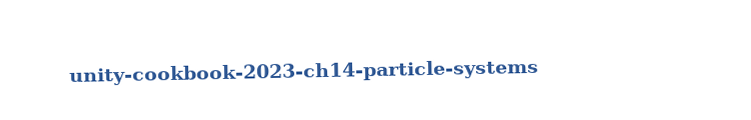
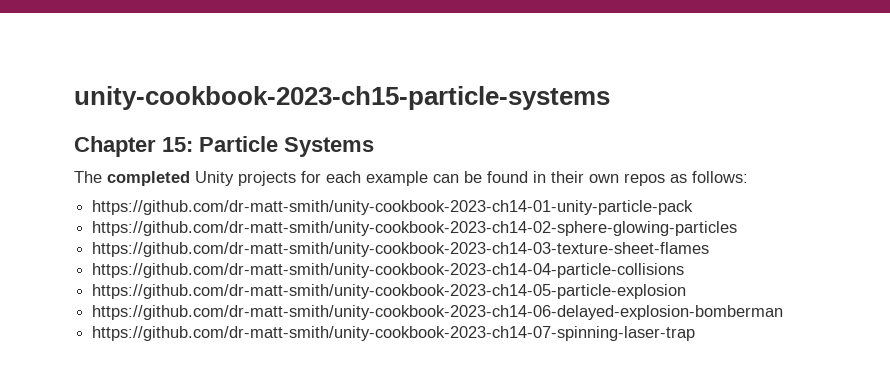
[69,58,539,86] unity-cookbook-2023-ch14-particle-systems -> [74,86,610,110] [74,136,374,157] [74,171,748,186] [92,200,694,215] [92,221,738,236] [92,242,710,257] [92,263,685,278] [92,284,687,299] [92,305,784,320] [92,326,696,341] unity-cookbook-2023-ch15-particle-systems // Chapter 15: Particle Systems // The completed Unity projects for each example can be found in their own repos as follows: // https://github.com/dr-matt-smith/unity-cookbook-2023-ch14-01-unity-particle-pack // https://github.com/dr-matt-smith/unity-cookbook-2023-ch14-02-sphere-glowing-particles // https://github.com/dr-matt-smith/unity-cookbook-2023-ch14-03-texture-sheet-flames // https://github.com/dr-matt-smith/unity-cookbook-2023-ch14-04-particle-collisions // https://github.com/dr-matt-smith/unity-cookbook-2023-ch14-05-particle-explosion // https://github.com/dr-matt-smith/unity-cookbook-2023-ch14-06-delayed-explosion-bomberman // https://github.com/dr-matt-smith/unity-cookbook-2023-ch14-07-spinning-laser-trap

